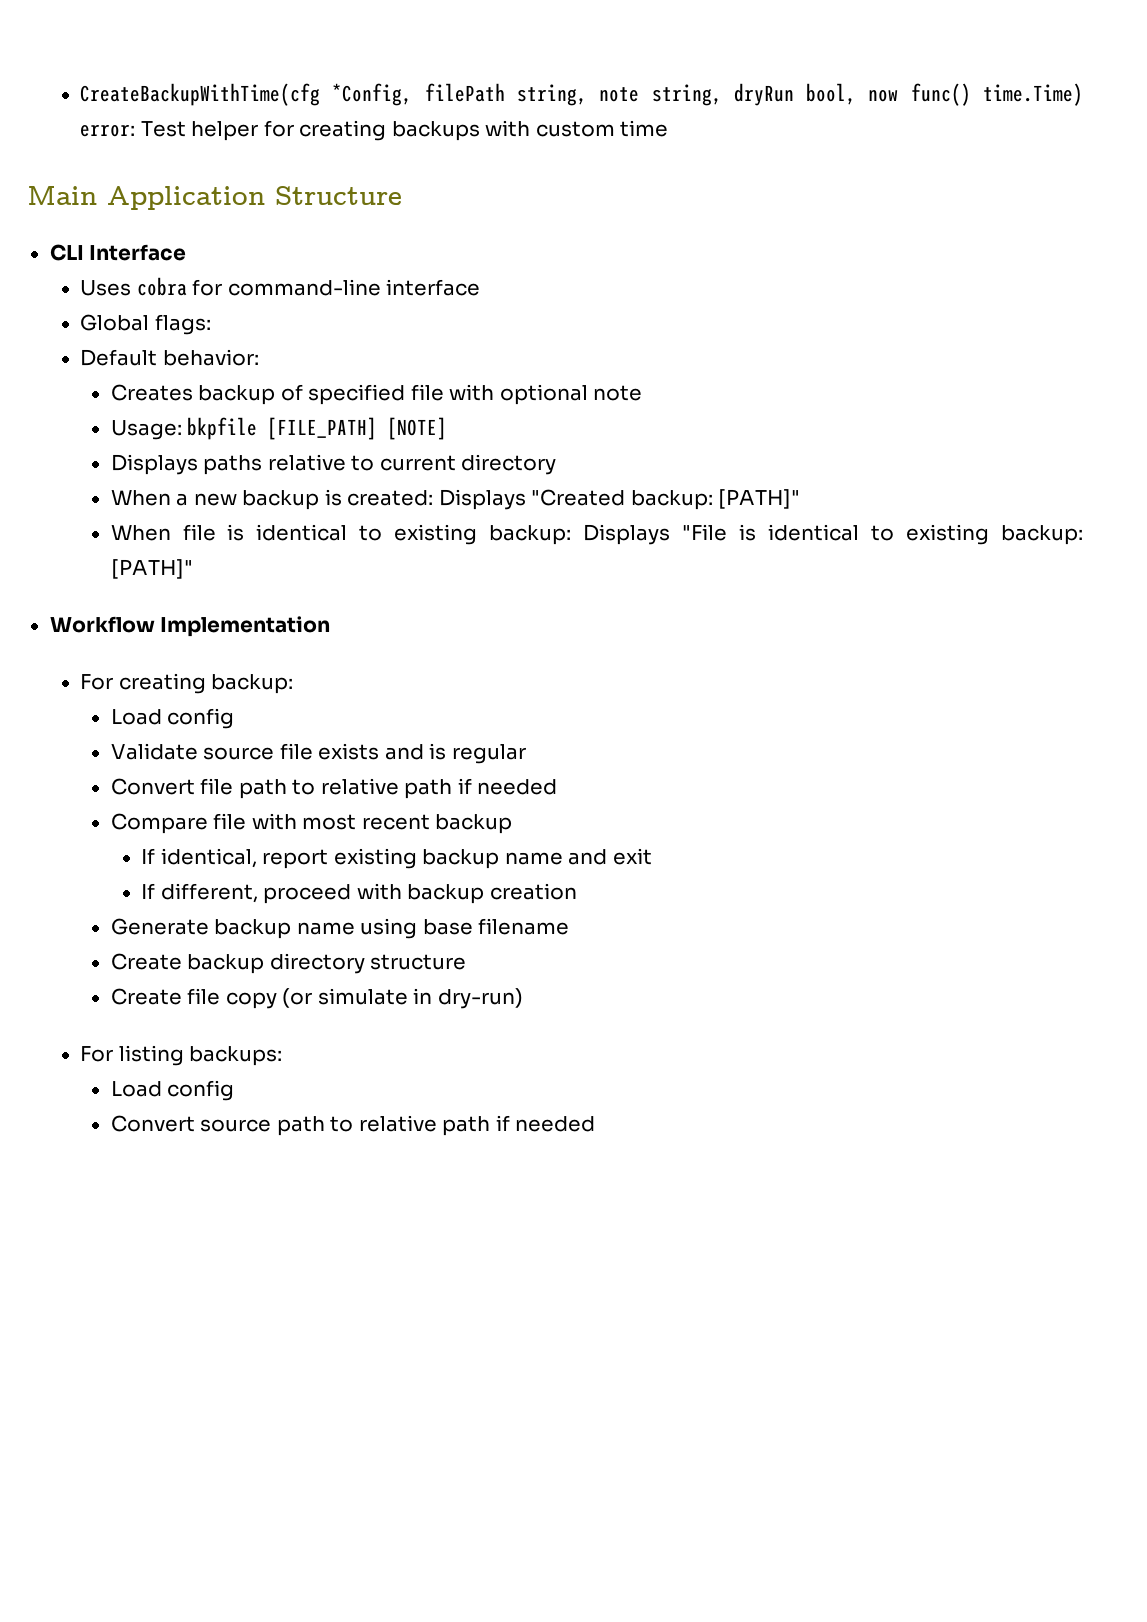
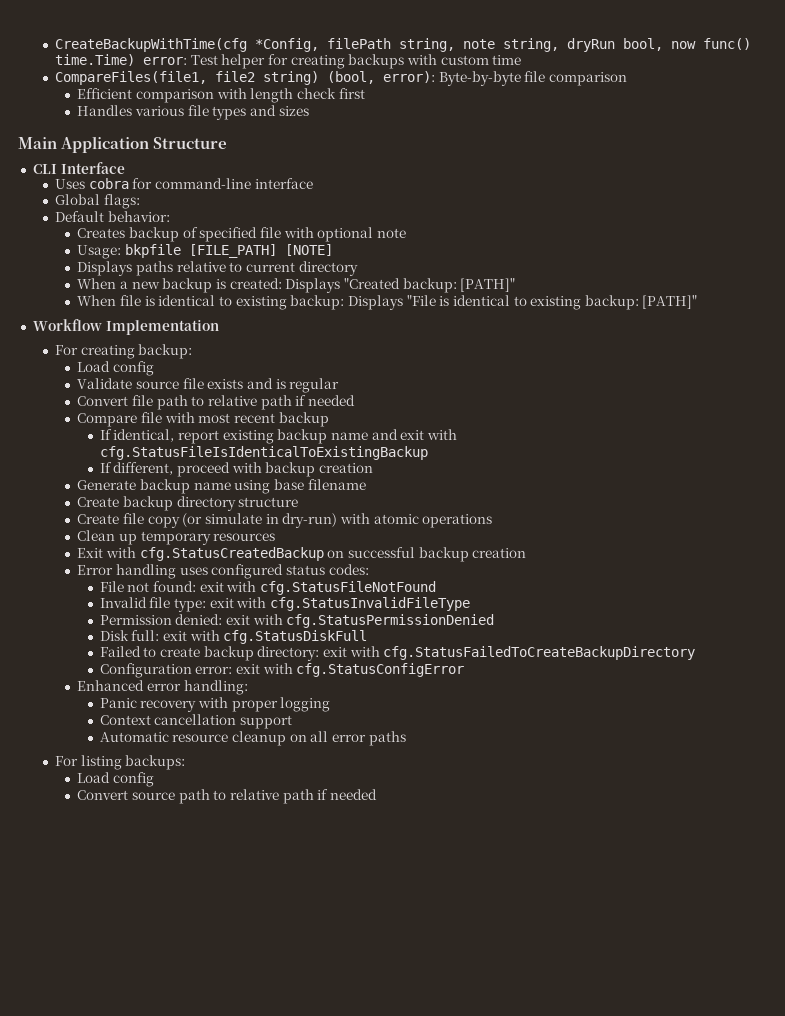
(669, 128) none -> [55,71,628,86] [77,88,365,103] [77,105,309,120] // CompareFiles(file1, file2 string) (bool, error): Byte-by-byte file comparison // Efficient comparison with length check first // Handles various file types and sizes
(652, 856) none -> [426,429,457,440] [99,446,428,460] with cfg.StatusFileIsIdenticalToExistingBackup
(523, 998) none -> [339,513,493,528] [77,530,276,545] [77,547,527,562] [77,564,369,579] [99,581,436,595] [99,597,470,612] [99,614,495,628] [99,630,368,644] [99,646,696,661] [99,663,465,678] [77,680,248,695] [99,697,331,712] [99,714,292,729] [99,731,406,746] with atomic operations // Clean up temporary resources // Exit with cfg.StatusCreatedBackup on successful backup creation // Error handling uses configured status codes: // File not found: exit with cfg.StatusFileNotFound // Invalid file type: exit with cfg.StatusInvalidFileType // Permission denied: exit with cfg.StatusPermissionDenied // Disk full: exit with cfg.StatusDiskFull // Failed to create backup directory: exit with cfg.StatusFailedToCreateBackupDirectory // Configuration error: exit with cfg.StatusConfigError // Enhanced error handling: // Panic recovery with proper logging // Context cancellation support // Automatic resource cleanup on all error paths

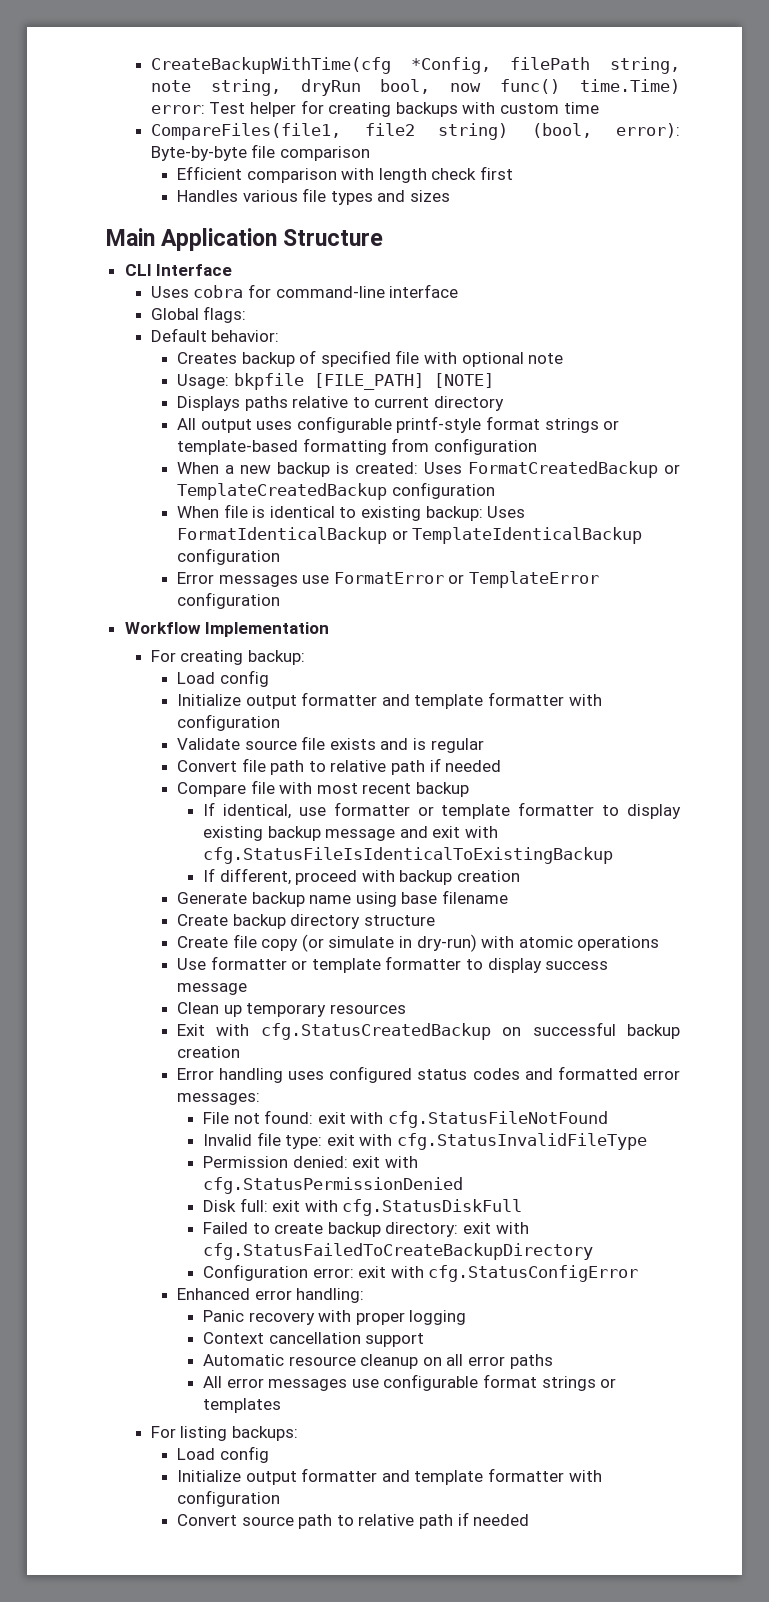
(358, 268) none -> [176,416,620,433] [176,438,537,455] // All output uses configurable printf-style format strings or template-based formatting from configuration
[285,278,516,293] Displays "Created backup: [PATH]" -> [423,461,680,478] [176,482,495,500] Uses FormatCreatedBackup or TemplateCreatedBackup configuration
[347,295,698,310] Displays "File is identical to existing backup: [PATH]" -> [487,506,526,518] [176,527,643,544] [176,548,280,565] [176,571,599,588] [176,592,280,609] Uses FormatIdenticalBackup or TemplateIdenticalBackup configuration // Error messages use FormatError or TemplateError configuration
(155, 368) none -> [176,692,602,709] [176,714,280,731] // Initialize output formatter and template formatter with configuration
[177,430,219,444] report -> [298,802,681,819] use formatter or template formatter to display
[330,432,368,440] name -> [325,829,396,841] message
(493, 521) none -> [176,956,609,973] [176,983,247,995] // Use formatter or template formatter to display success message
[328,564,369,575] codes: -> [472,1066,680,1080] [176,1093,260,1105] codes and formatted error messages:
(406, 738) none -> [203,1374,617,1391] [203,1398,282,1413] // All error messages use configurable format strings or templates
(155, 779) none -> [176,1468,602,1485] [176,1490,280,1507] // Initialize output formatter and template formatter with configuration

